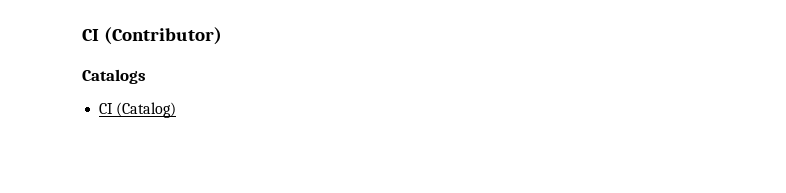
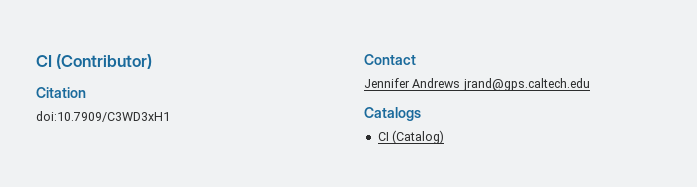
(223, 36) none -> [36,87,86,98] [36,111,170,122] [364,54,416,65] [364,78,590,91] // Citation // doi:10.7909/C3WD3xH1 // Contact // Jennifer Andrews jrand@gps.caltech.edu

